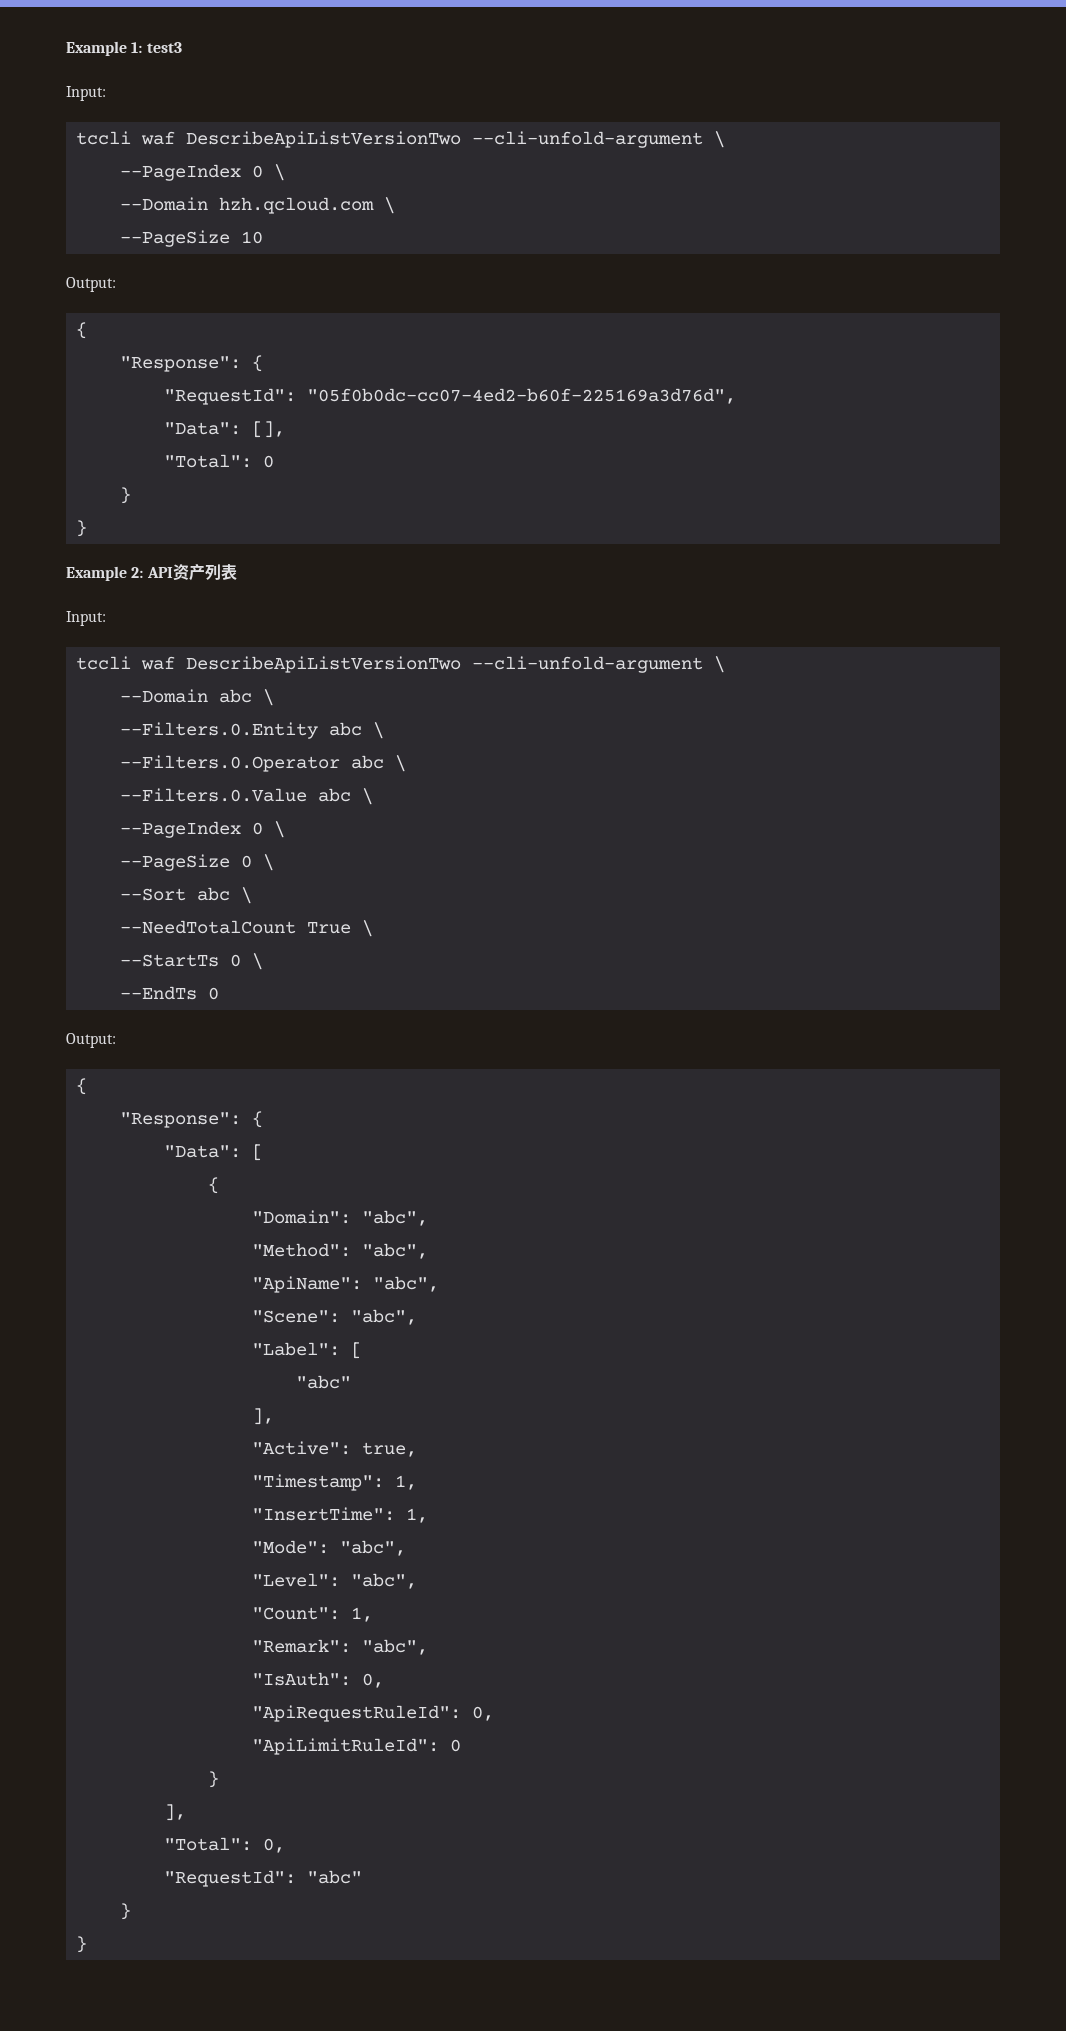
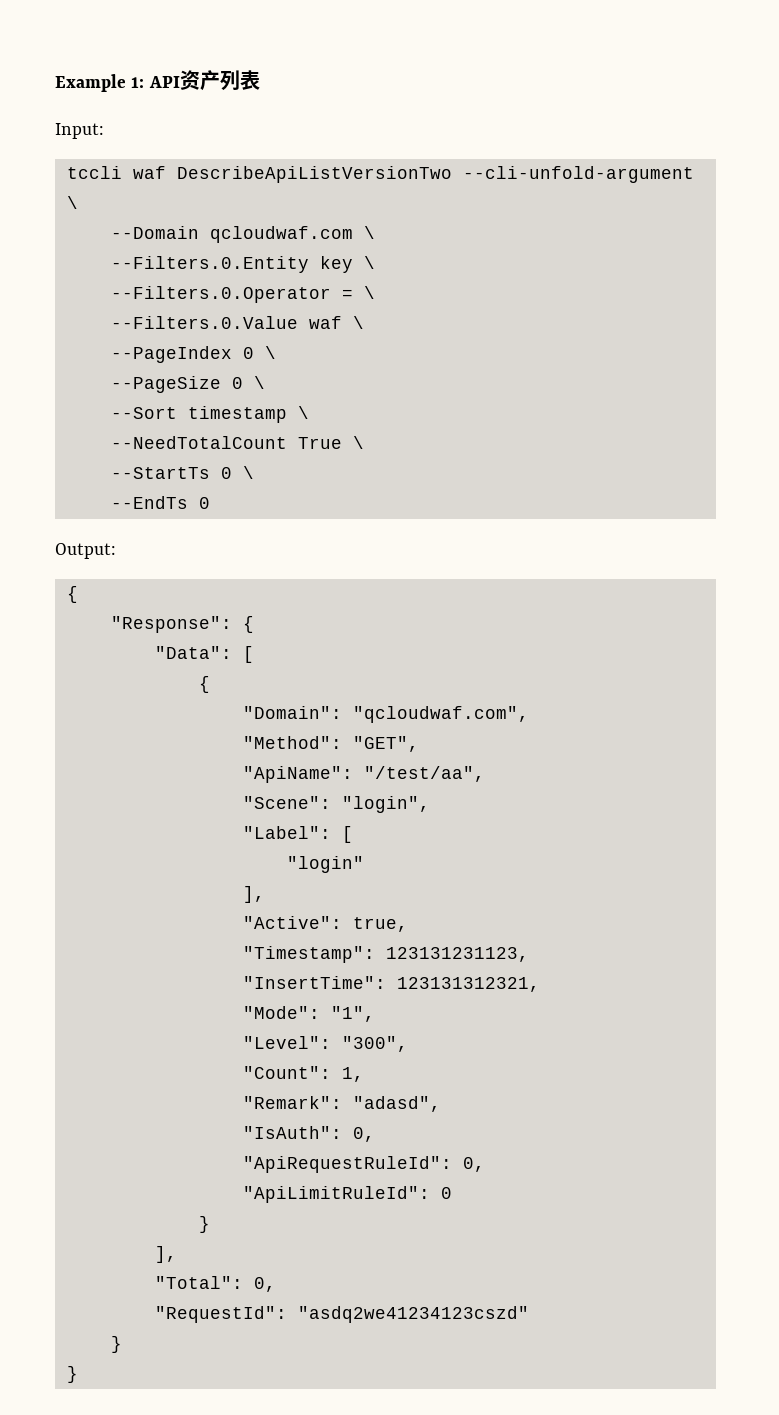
[146,42,182,53] [66,86,106,101] [75,131,725,148] [119,164,285,181] [119,197,395,214] [119,230,263,247] [66,277,116,292] [75,322,87,339] [119,355,263,372] [163,388,736,405] [163,421,285,438] [163,454,274,468] [119,487,131,504] [75,520,87,537] [66,566,144,581] test3 // Input: // tccli waf DescribeApiListVersionTwo --cli-unfold-argument \ // --PageIndex 0 \ // --Domain hzh.qcloud.com \ // --PageSize 10 // Output: // { // "Response": { // "RequestId": "05f0b0dc-cc07-4ed2-b60f-225169a3d76d", // "Data": [], // "Total": 0 // } // } // Example 2: -> (145, 82) none
[218,689,252,703] abc -> [210,226,353,243] qcloudwaf.com
[328,722,362,736] abc -> [320,256,353,273] key
[350,755,384,769] abc -> [342,289,353,299] =
[317,788,351,802] abc -> [309,316,342,329] waf
[196,887,230,901] abc -> [188,406,287,423] timestamp
[361,1210,428,1226] "abc", -> [353,706,529,723] "qcloudwaf.com",
[361,1243,428,1259] "abc", -> [353,736,419,752] "GET",
[372,1276,439,1292] "abc", -> [364,766,485,782] "/test/aa",
[350,1309,417,1325] "abc", -> [342,796,430,813] "login",
[295,1375,351,1389] "abc" -> [287,856,364,873] "login"
[394,1475,417,1490] 1, -> [386,947,529,962] 123131231123,
[405,1508,428,1523] 1, -> [397,977,540,992] 123131312321,
[339,1540,406,1556] "abc", -> [331,1006,375,1022] "1",
[350,1573,417,1589] "abc", -> [342,1036,408,1052] "300",
[361,1639,428,1655] "abc", -> [353,1096,441,1112] "adasd",
[306,1870,362,1884] "abc" -> [298,1306,529,1323] "asdq2we41234123cszd"

